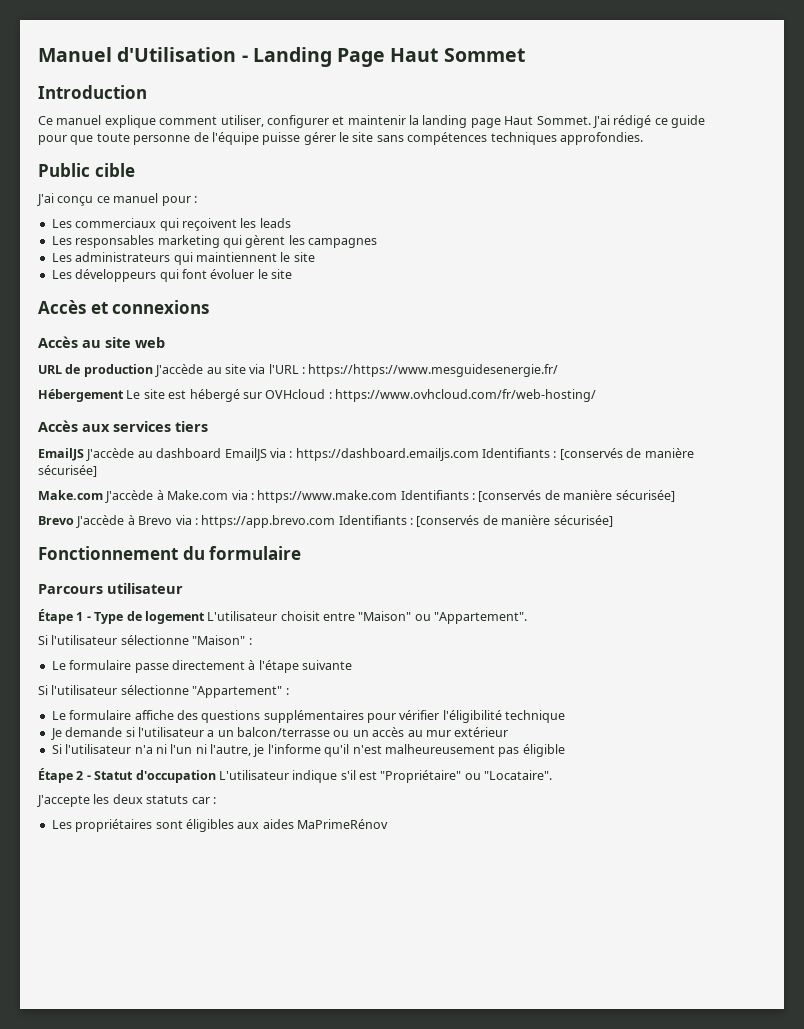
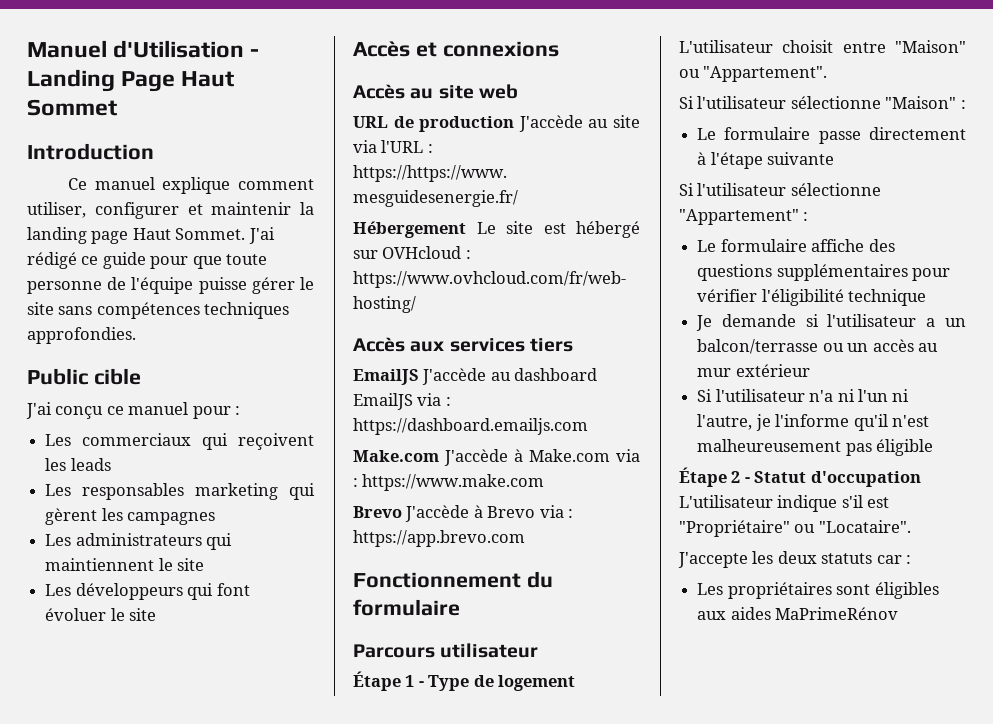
[482,448,694,460] [38,465,97,477] Identifiants : [conservés de manière sécurisée] -> (588, 426) none
[400,490,675,502] Identifiants : [conservés de manière sécurisée] -> (545, 482) none
[338,515,613,527] Identifiants : [conservés de manière sécurisée] -> (525, 538) none

